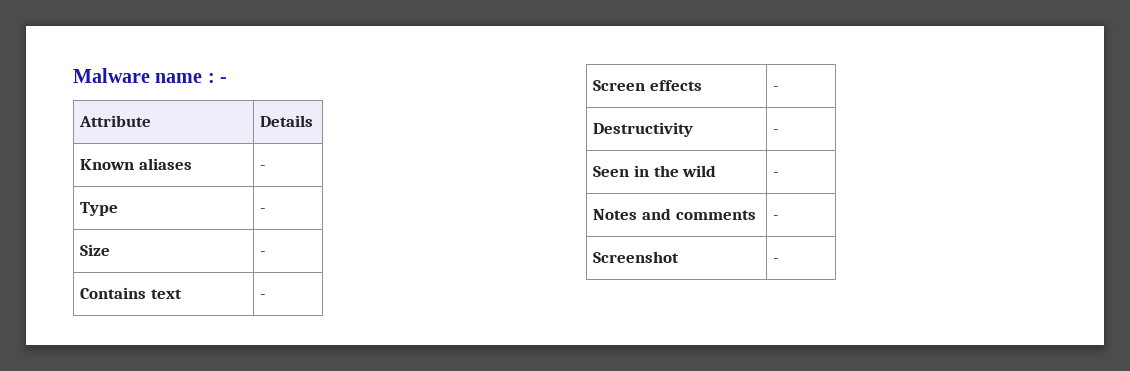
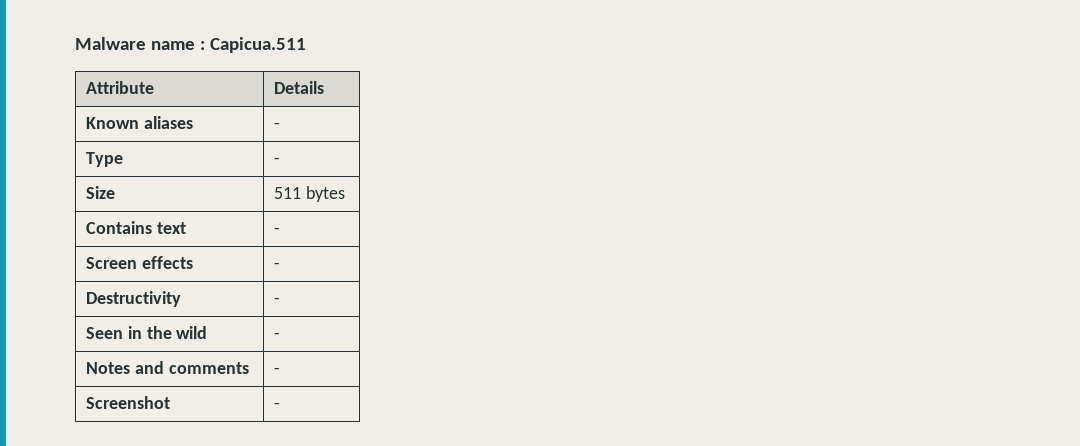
[220,77,228,83] - -> [210,37,307,53] Capicua.511
[260,251,267,256] - -> [274,186,345,202] 511 bytes

